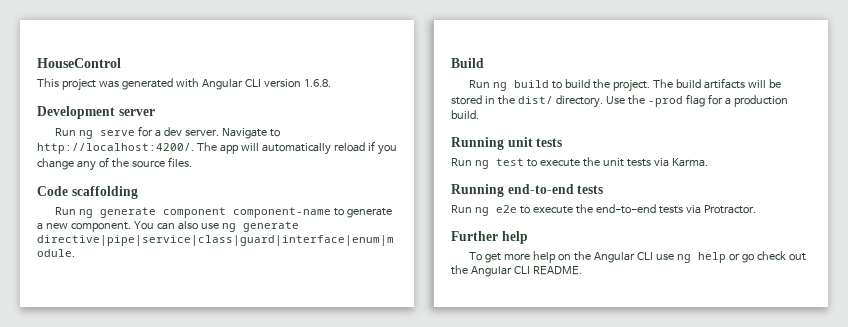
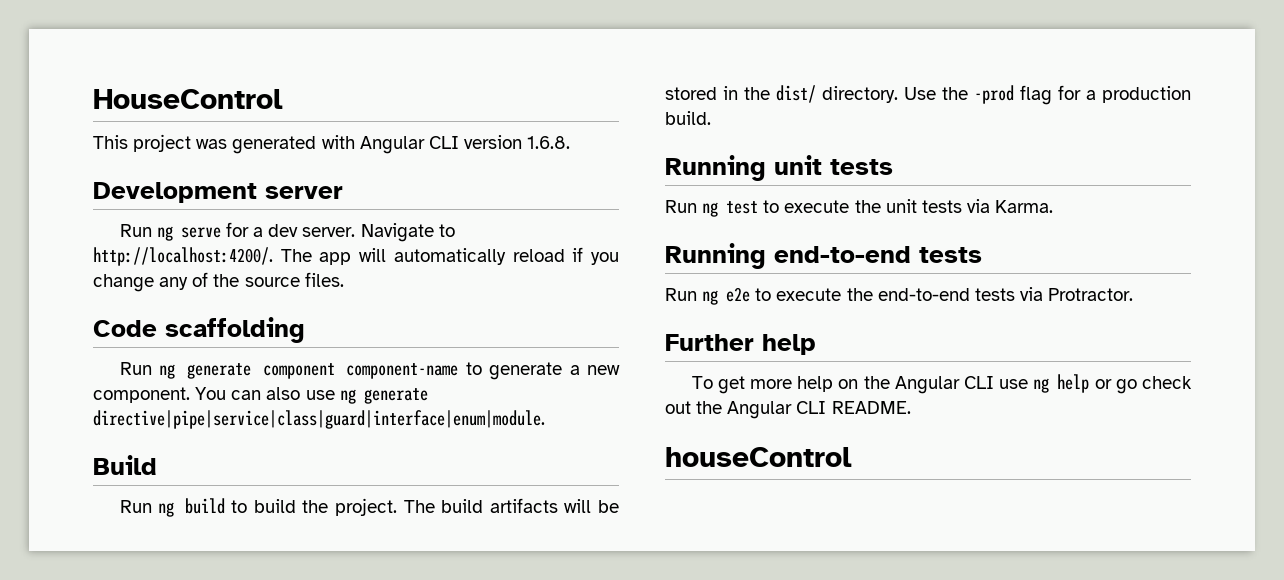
(582, 270) none -> [665,447,852,467] // houseControl

